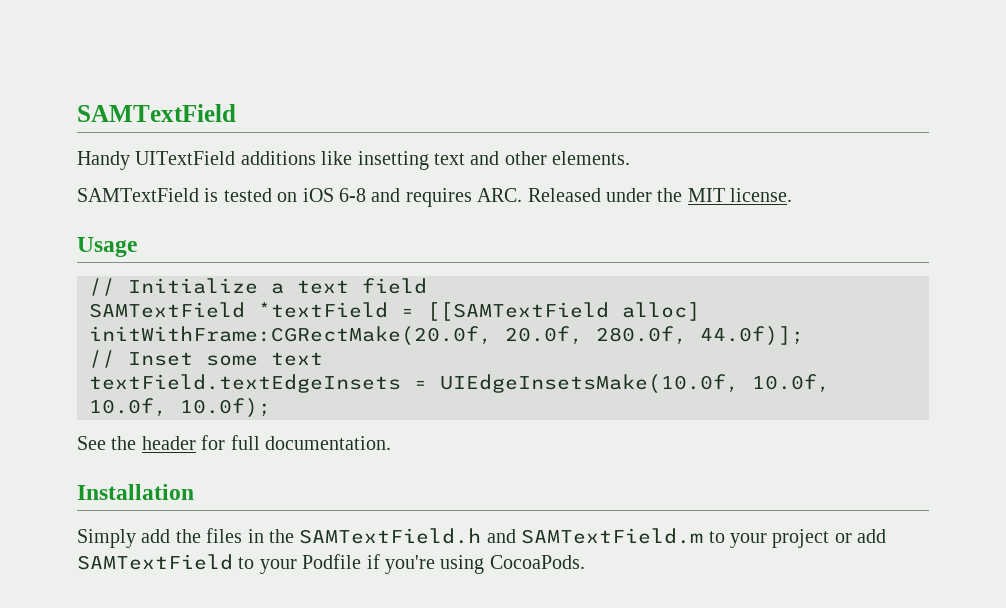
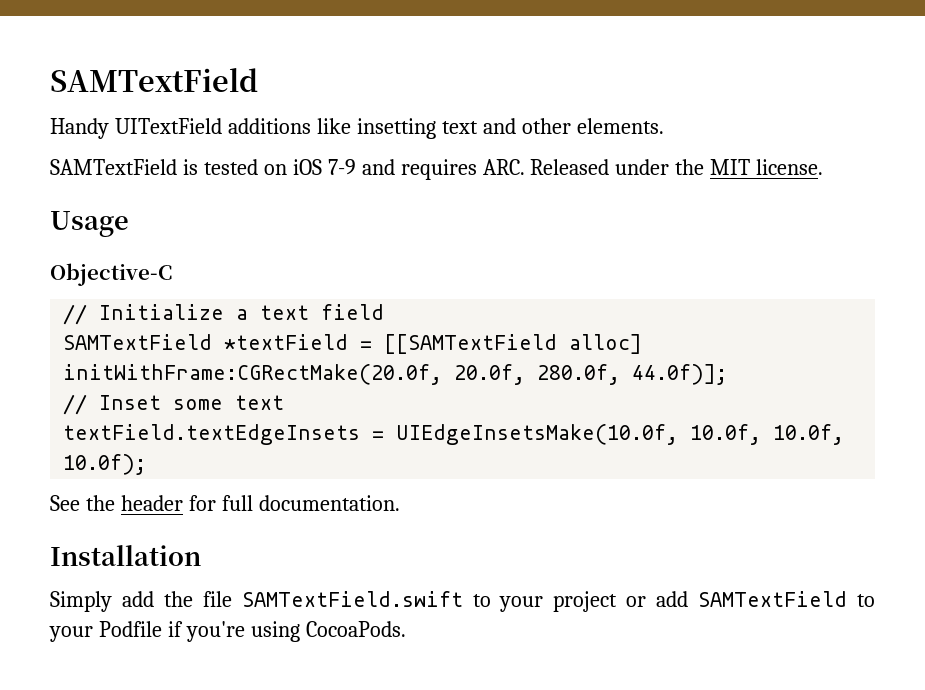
[339,188,366,202] 6-8 -> [327,159,356,175] 7-9
(137, 247) none -> [50,263,172,286] // Objective-C
[206,528,704,544] files in the SAMTextField.h and SAMTextField.m -> [202,591,463,607] file SAMTextField.swift

